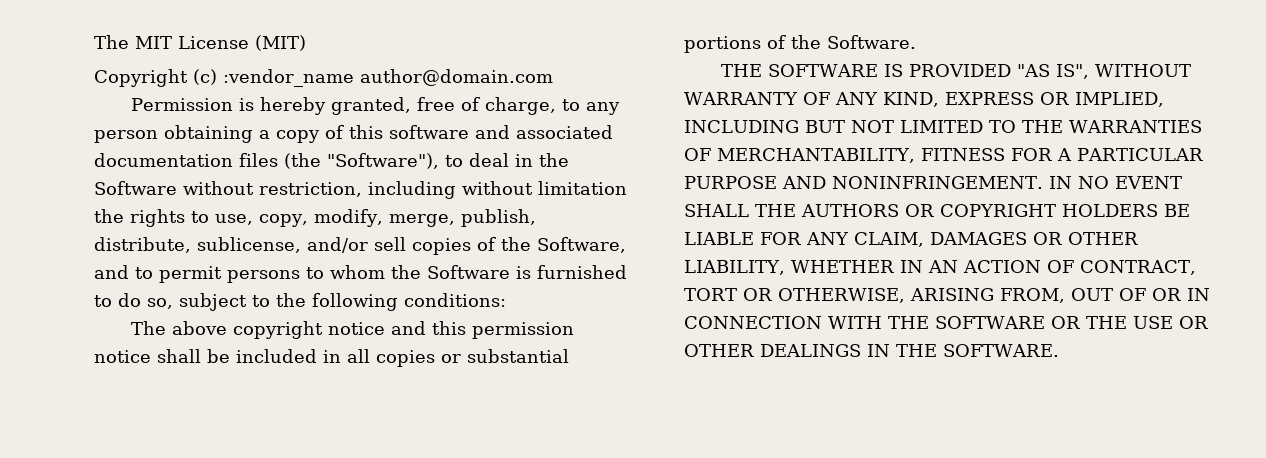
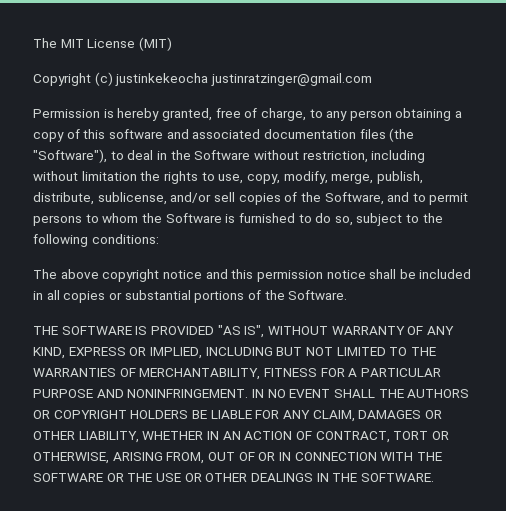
[223,69,553,87] :vendor_name author@domain.com -> [115,73,372,86] justinkekeocha justinratzinger@gmail.com

